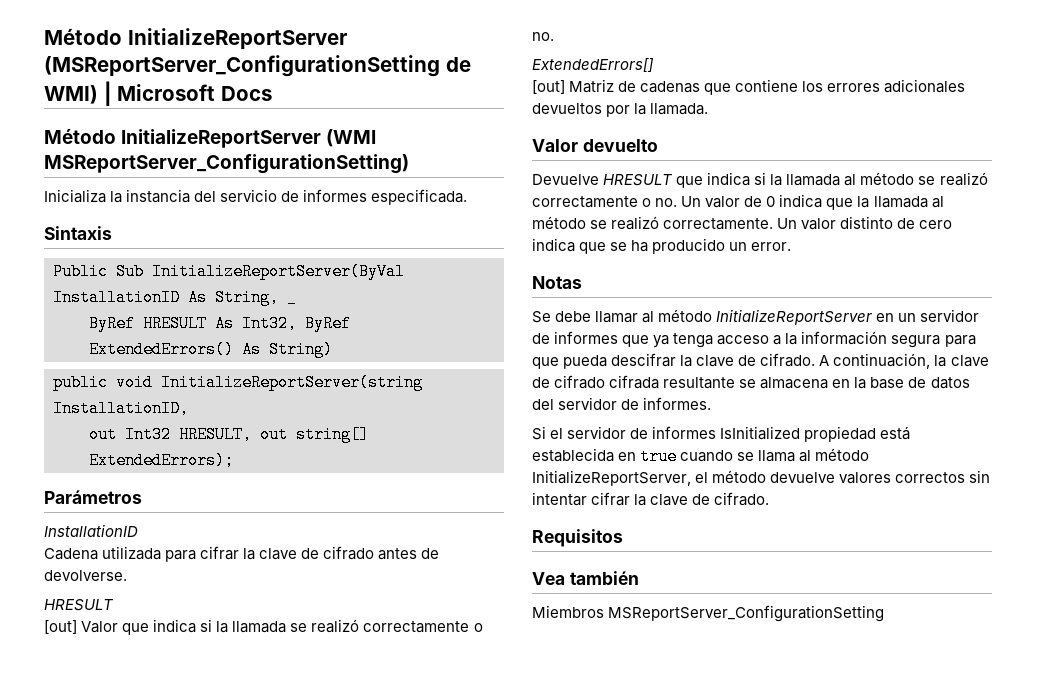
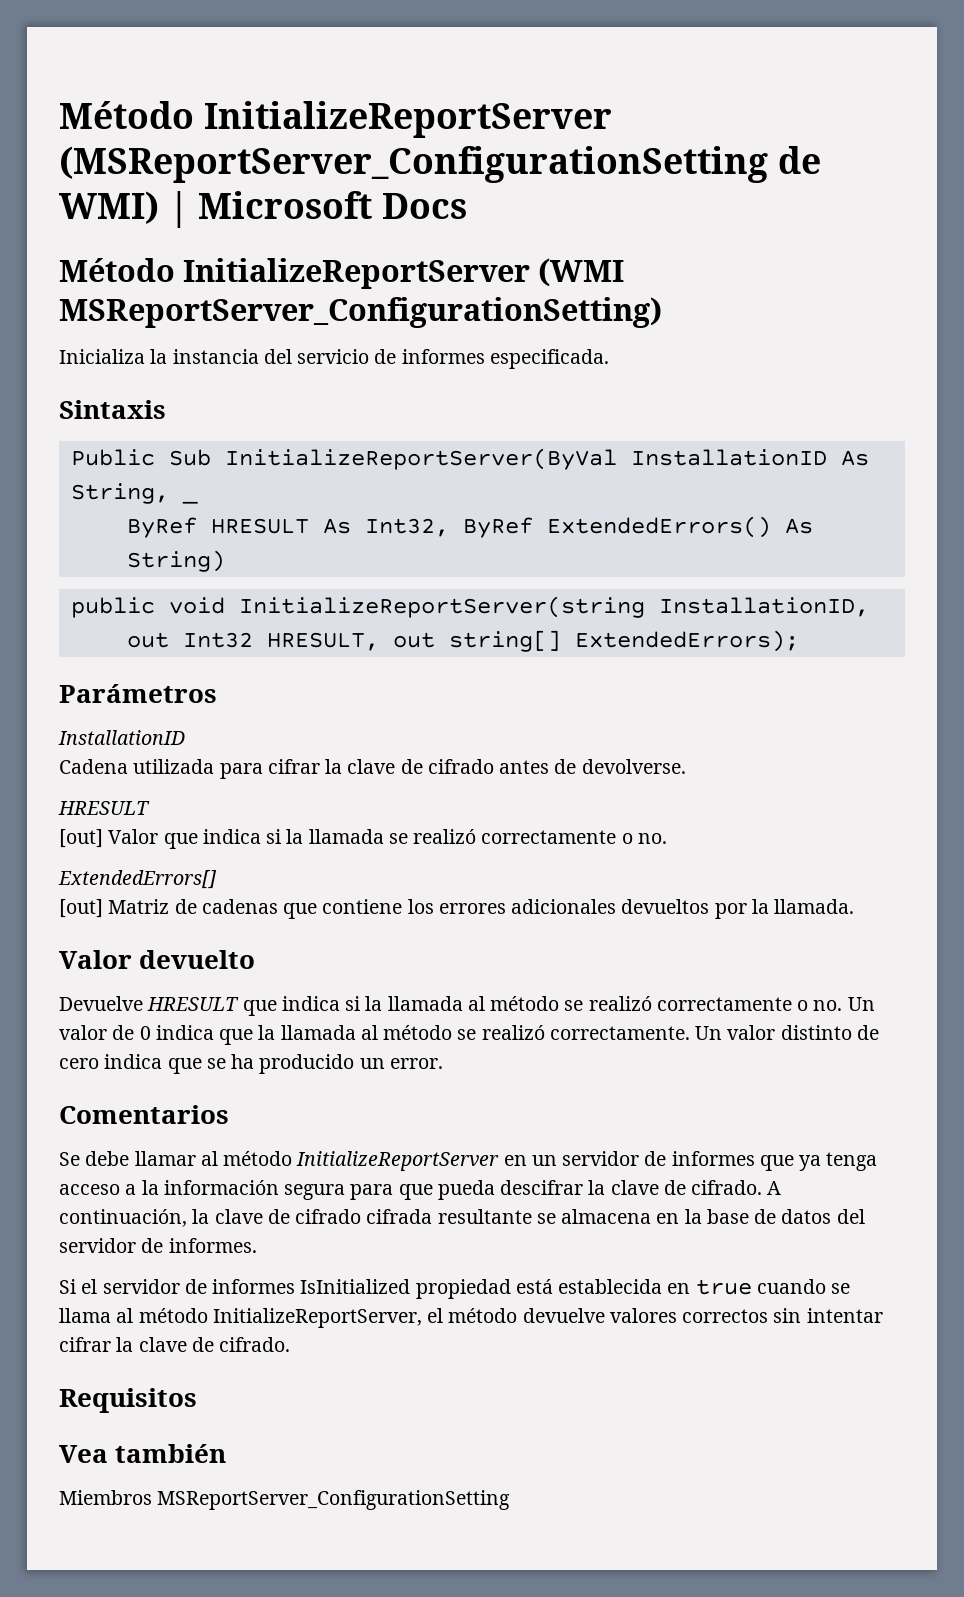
[532,276,582,289] Notas -> [59,1105,229,1124] Comentarios

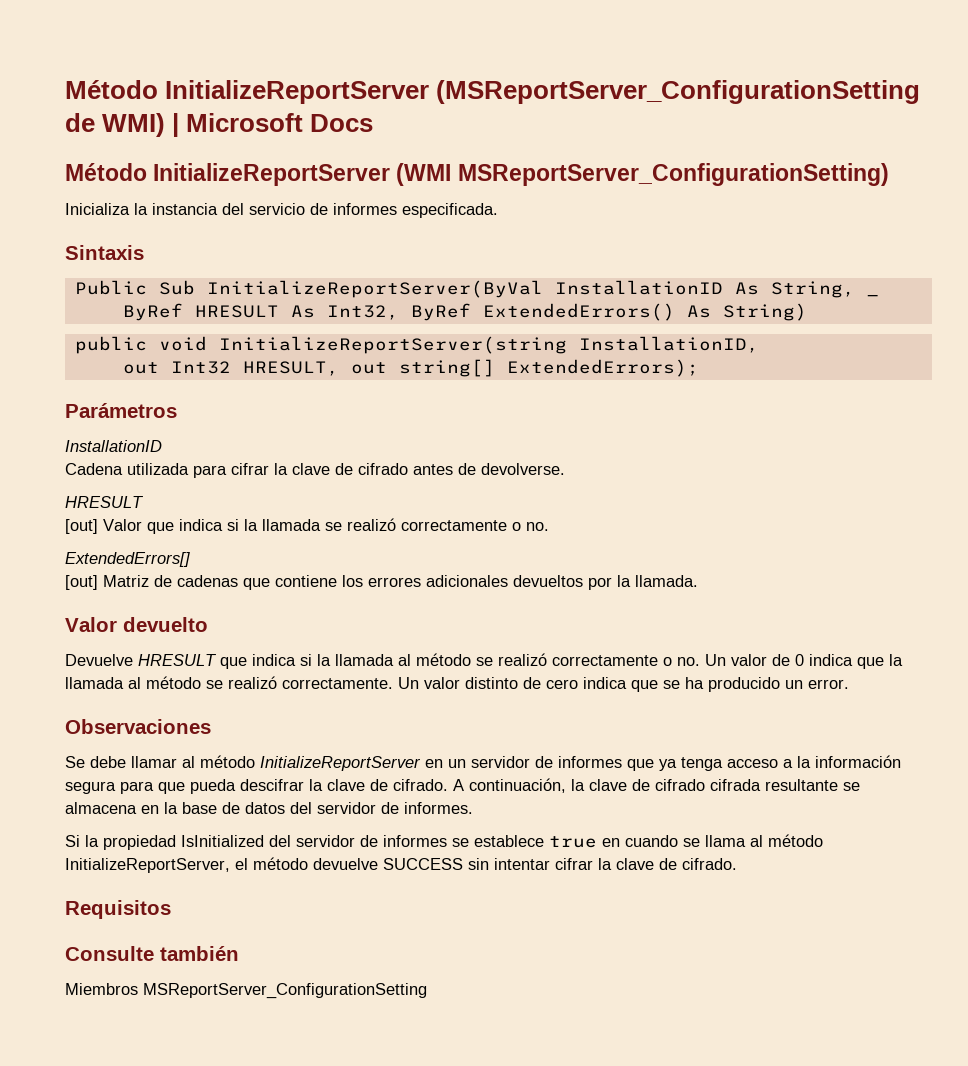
[59,1105,229,1124] Comentarios -> [65,719,211,734] Observaciones
[81,1279,752,1299] el servidor de informes IsInitialized propiedad está establecida en true -> [85,835,620,850] la propiedad IsInitialized del servidor de informes se establece true en
[609,1308,769,1323] valores correctos -> [383,858,463,870] SUCCESS
[59,1445,108,1463] Vea -> [65,946,154,961] Consulte

